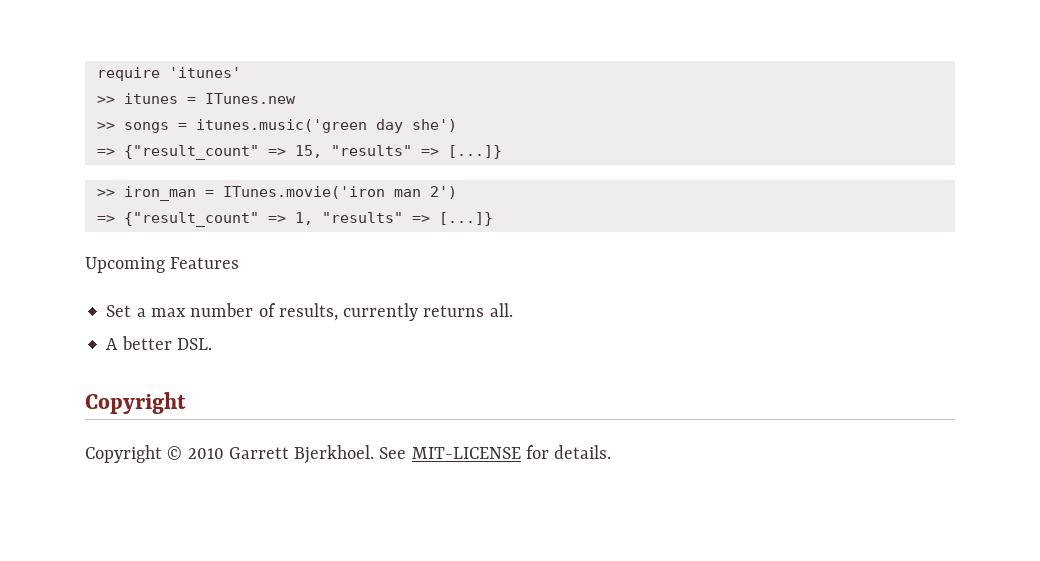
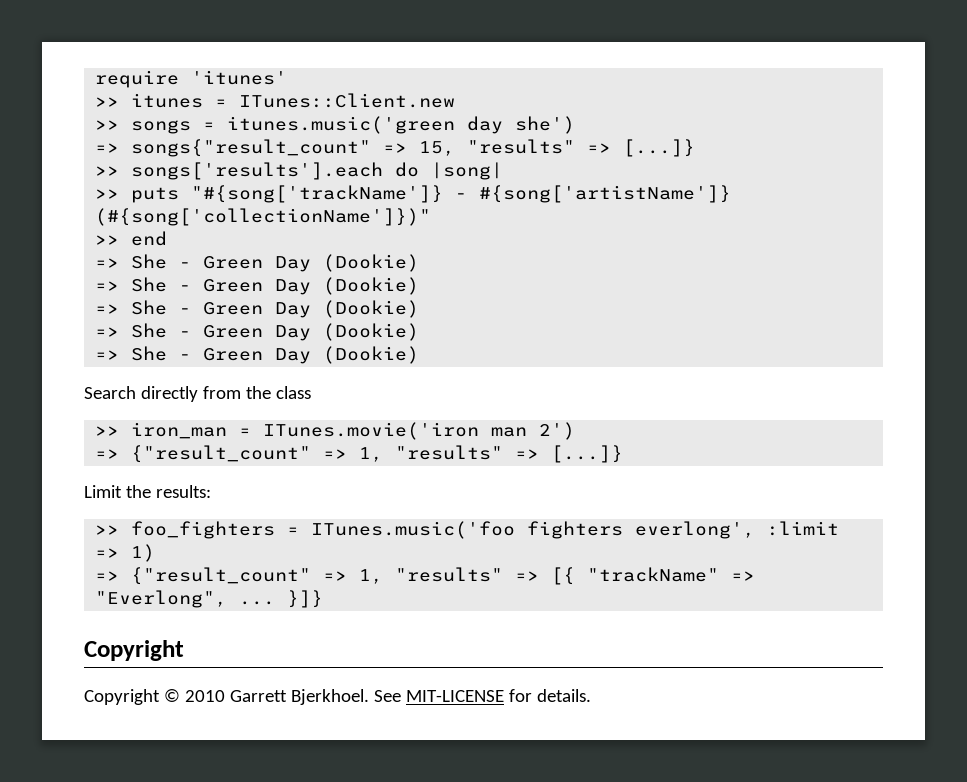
[204,93,296,104] ITunes.new -> [239,93,456,108] ITunes::Client.new
[123,145,259,160] {"result_count" -> [131,139,372,157] songs{"result_count"
(502, 152) none -> [95,162,504,180] [95,185,732,203] [95,208,432,226] [95,231,168,246] [95,254,420,272] [95,277,420,295] [95,300,420,318] [95,323,420,341] [95,346,420,364] [84,386,311,402] // >> songs['results'].each do |song| // >> puts "#{song['trackName']} - #{song['artistName']} (#{song['collectionName']})" // >> end // => She - Green Day (Dookie) // => She - Green Day (Dookie) // => She - Green Day (Dookie) // => She - Green Day (Dookie) // => She - Green Day (Dookie) // Search directly from the class
[85,257,240,273] [106,303,513,321] [106,336,212,350] Upcoming Features // Set a max number of results, currently returns all. // A better DSL. -> [84,485,211,498] [95,521,840,539] [95,544,156,562] [95,567,756,585] [95,590,324,608] Limit the results: // >> foo_fighters = ITunes.music('foo fighters everlong', :limit => 1) // => {"result_count" => 1, "results" => [{ "trackName" => "Everlong", ... }]}

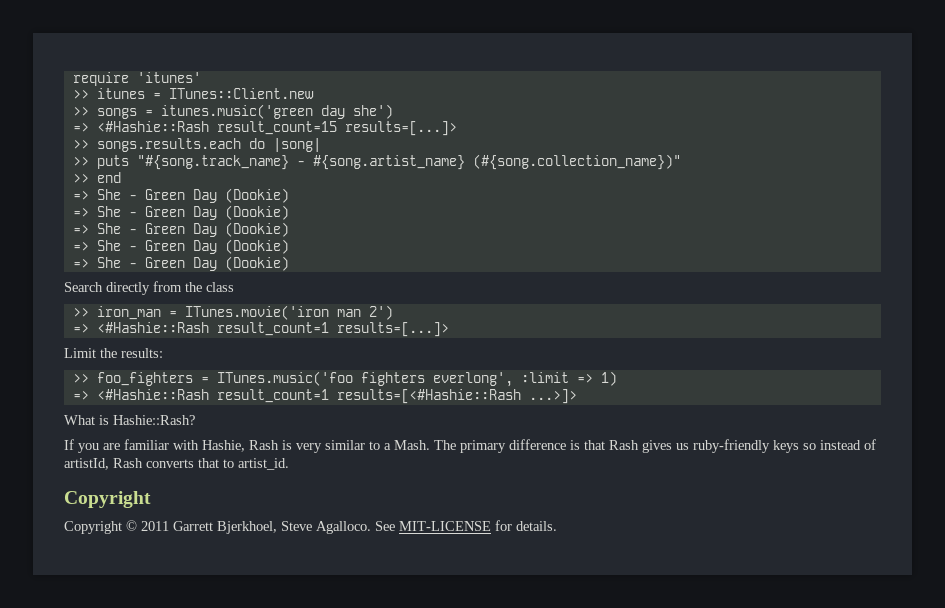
[131,139,696,157] [95,162,384,180] songs{"result_count" => 15, "results" => [...]} // >> songs['results'].each -> [96,121,457,136] [72,138,241,152] <#Hashie::Rash result_count=15 results=[...]> // >> songs.results.each
[191,185,732,203] [95,208,432,226] "#{song['trackName']} - #{song['artistName']} (#{song['collectionName']})" -> [136,154,681,170] "#{song.track_name} - #{song.artist_name} (#{song.collection_name})"
[131,445,624,463] {"result_count" => 1, "results" => [...]} -> [96,322,449,337] <#Hashie::Rash result_count=1 results=[...]>
[131,567,756,585] [95,590,324,608] [84,640,184,661] [84,689,369,705] {"result_count" => 1, "results" => [{ "trackName" => "Everlong", ... }]} // Copyright // Copyright © 2010 Garrett Bjerkhoel. -> [96,389,577,404] [64,415,195,425] [64,439,876,453] [64,458,289,470] [64,491,151,508] [64,520,371,534] <#Hashie::Rash result_count=1 results=[<#Hashie::Rash ...>]> // What is Hashie::Rash? // If you are familiar with Hashie, Rash is very similar to a Mash. The primary difference is that Rash gives us ruby-friendly keys so instead of artistId, Rash converts that to artist_id. // Copyright // Copyright © 2011 Garrett Bjerkhoel, Steve Agalloco.

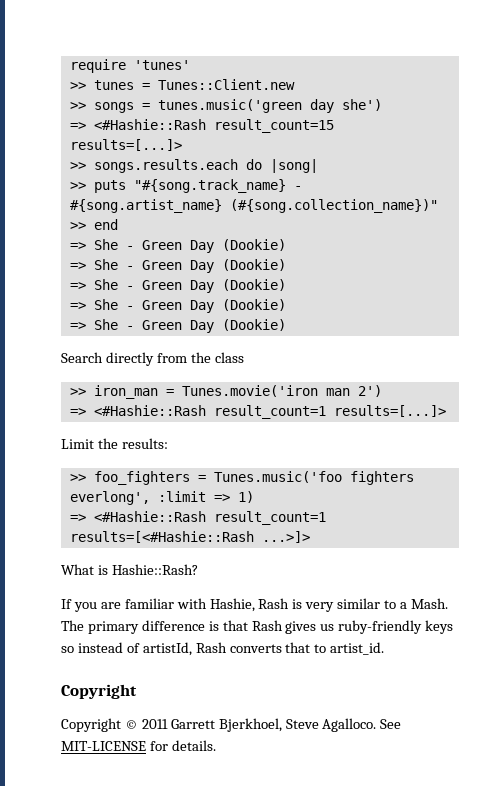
[136,72,201,83] [72,88,314,99] 'itunes' // >> itunes = ITunes::Client.new -> [133,60,190,70] [69,79,295,90] 'tunes' // >> tunes = Tunes::Client.new
[160,104,313,119] itunes.music('green -> [157,99,302,113] tunes.music('green
[184,305,329,320] ITunes.movie('iron -> [181,385,318,397] Tunes.movie('iron
[216,371,353,386] ITunes.music('foo -> [213,471,342,483] Tunes.music('foo

